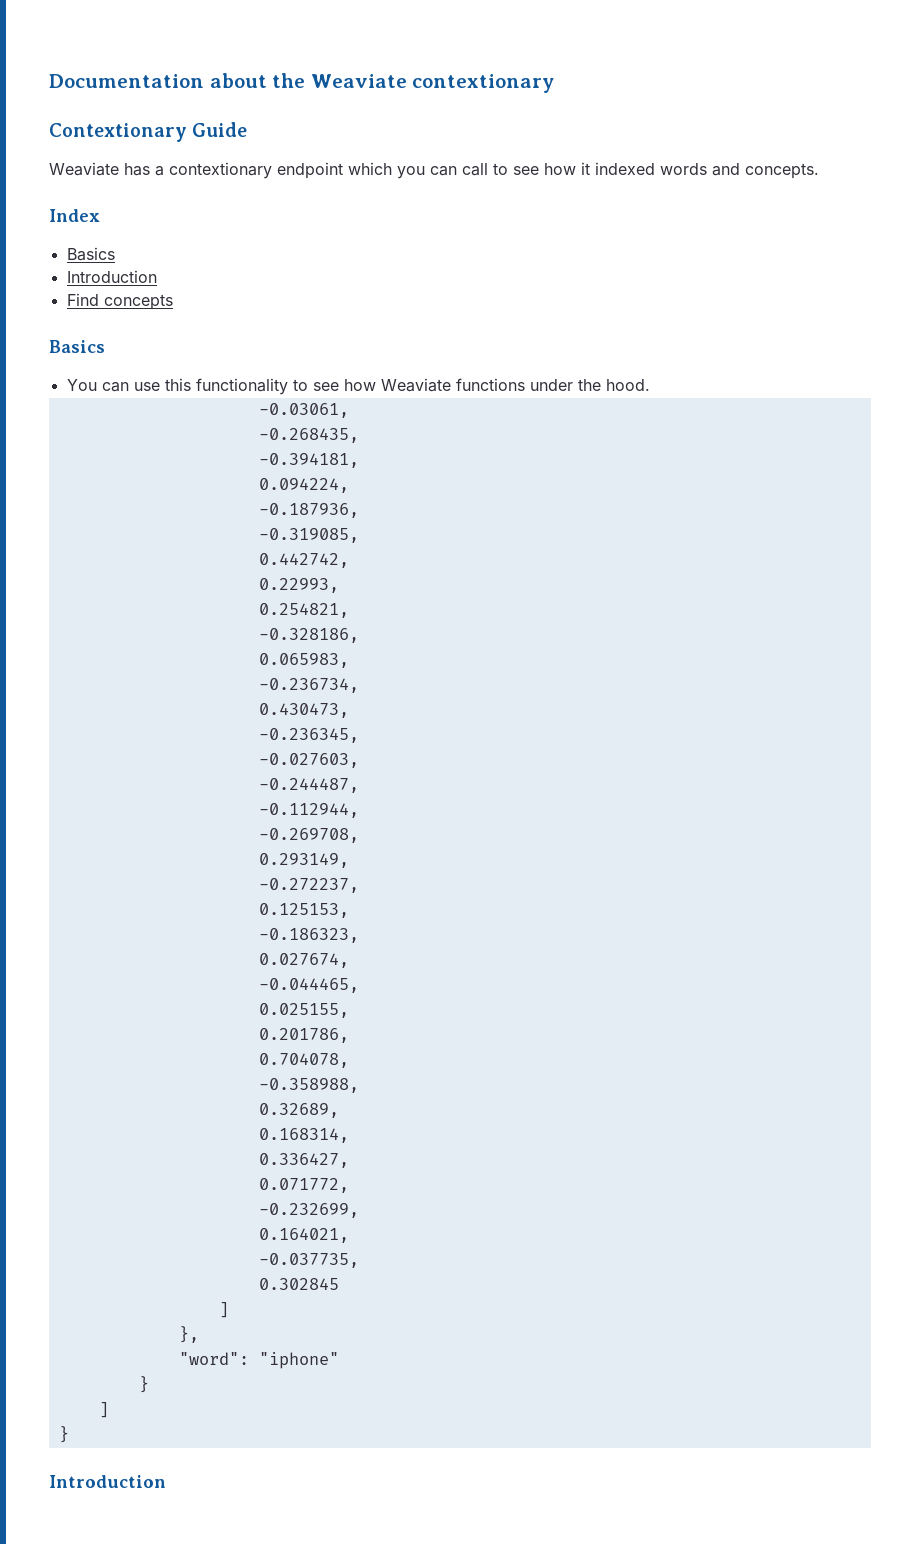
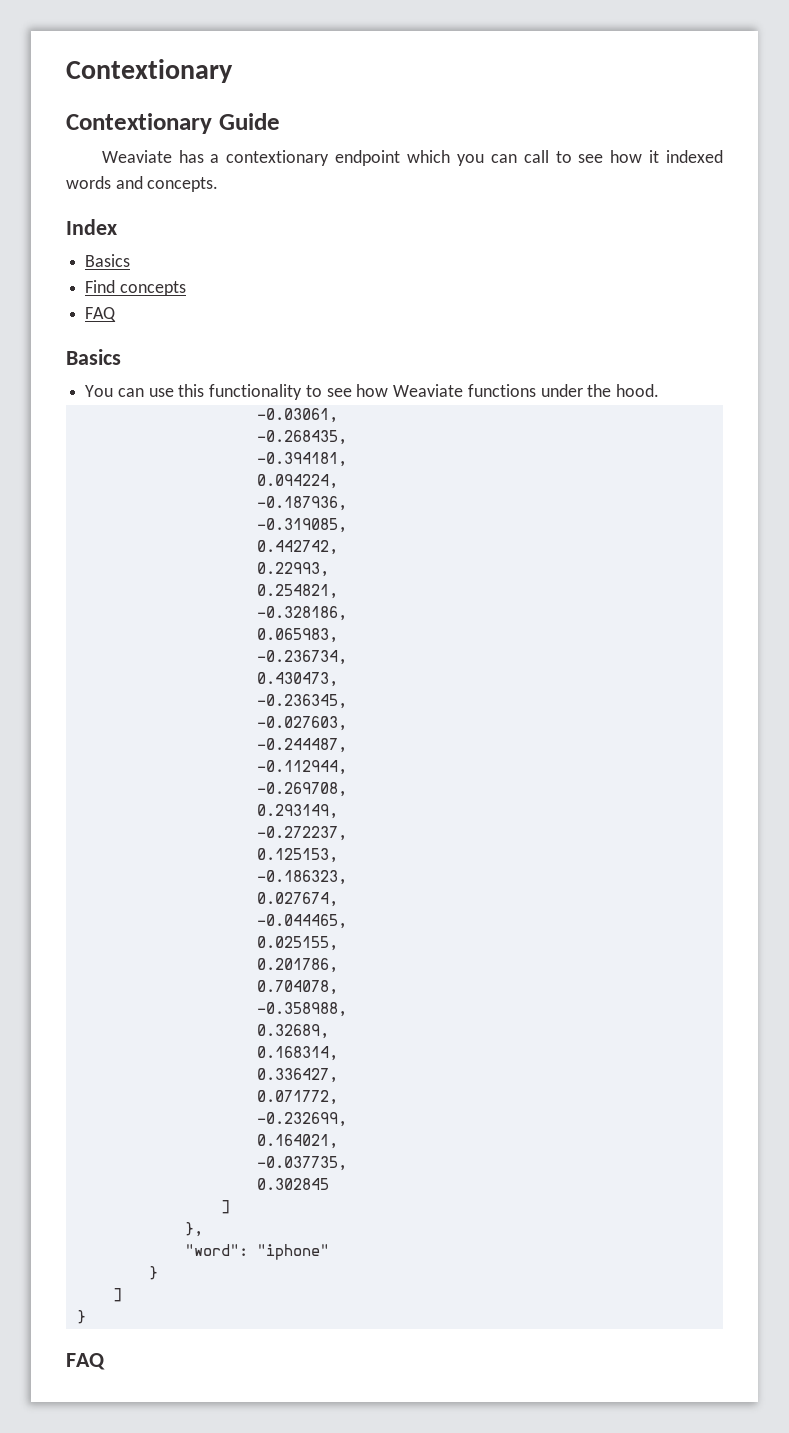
[49,73,555,93] Documentation about the Weaviate contextionary -> [66,59,233,83] Contextionary
[66,270,157,283] // Introduction -> (131, 260) none
(173, 302) none -> [85,307,117,322] // FAQ
[49,1475,166,1488] Introduction -> [66,1353,105,1370] FAQ

